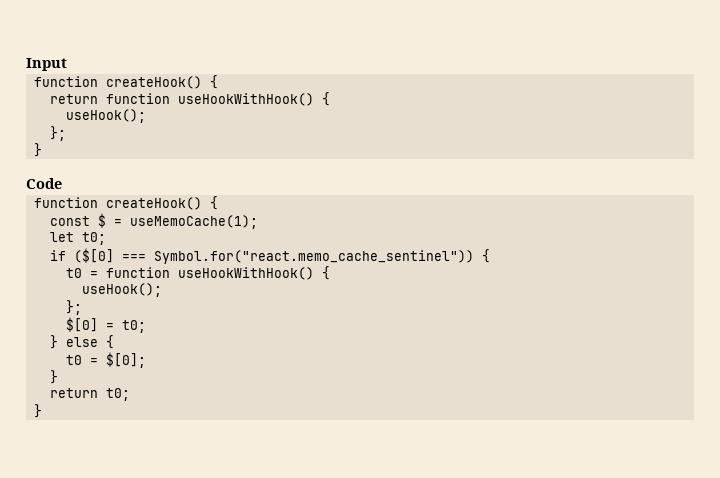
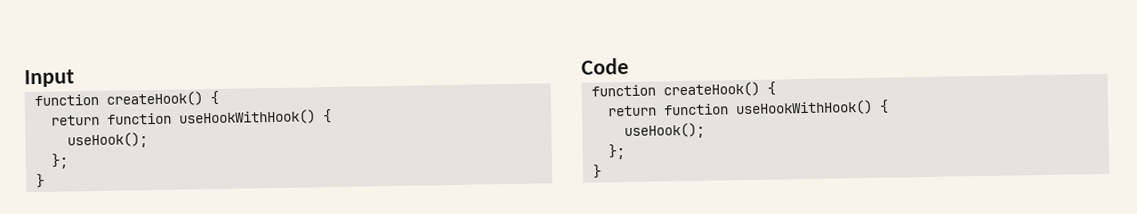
[49,213,258,229] [49,232,106,245] [49,248,490,264] [65,266,330,280] [81,283,162,297] [65,300,82,315] [65,317,146,333] [49,335,114,349] [65,352,146,368] [49,370,58,384] [49,388,130,401] const $ = useMemoCache(1); // let t0; // if ($[0] === Symbol.for("react.memo_cache_sentinel")) { // t0 = function useHookWithHook() { // useHook(); // }; // $[0] = t0; // } else { // t0 = $[0]; // } // return t0; -> [606,99,889,117] [623,122,705,140] [607,144,625,160] return function useHookWithHook() { // useHook(); // };

